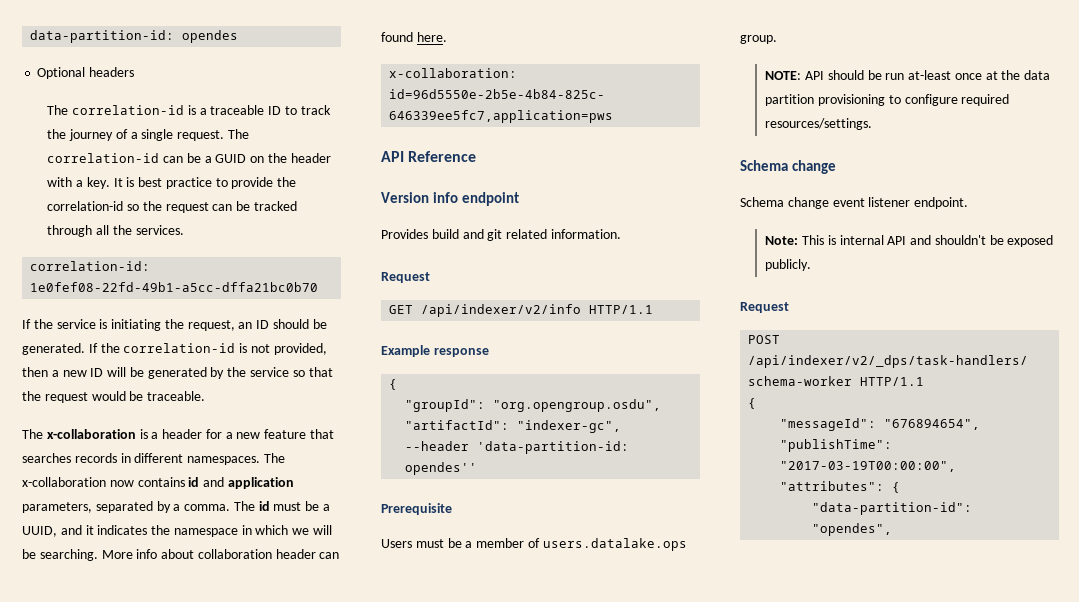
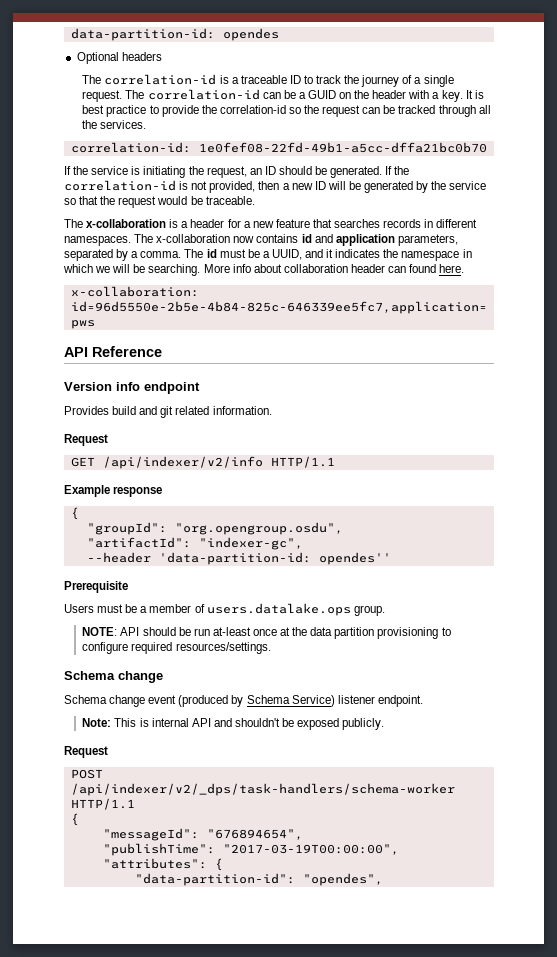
(865, 202) none -> [178,695,335,707] (produced by Schema Service)

